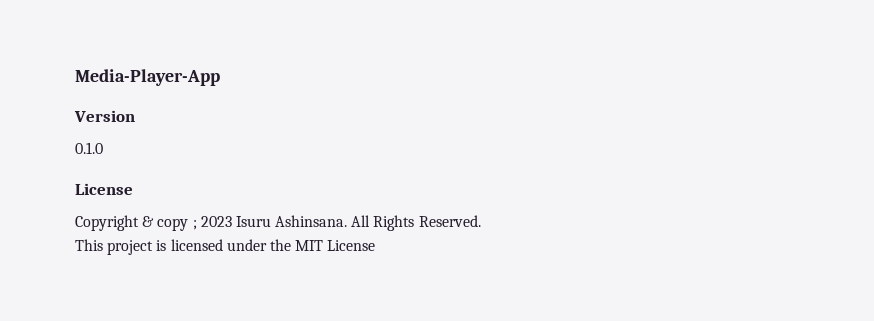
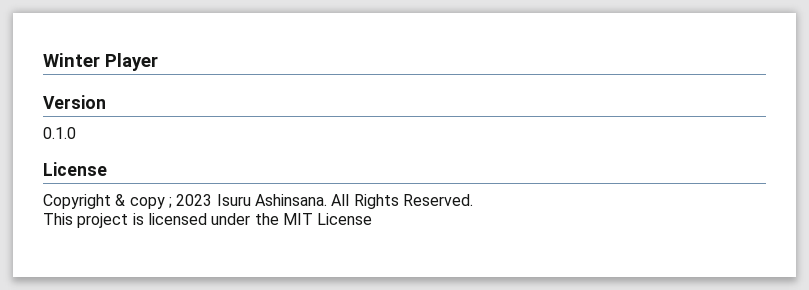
[75,69,220,86] Media-Player-App -> [43,53,158,71] Winter Player

